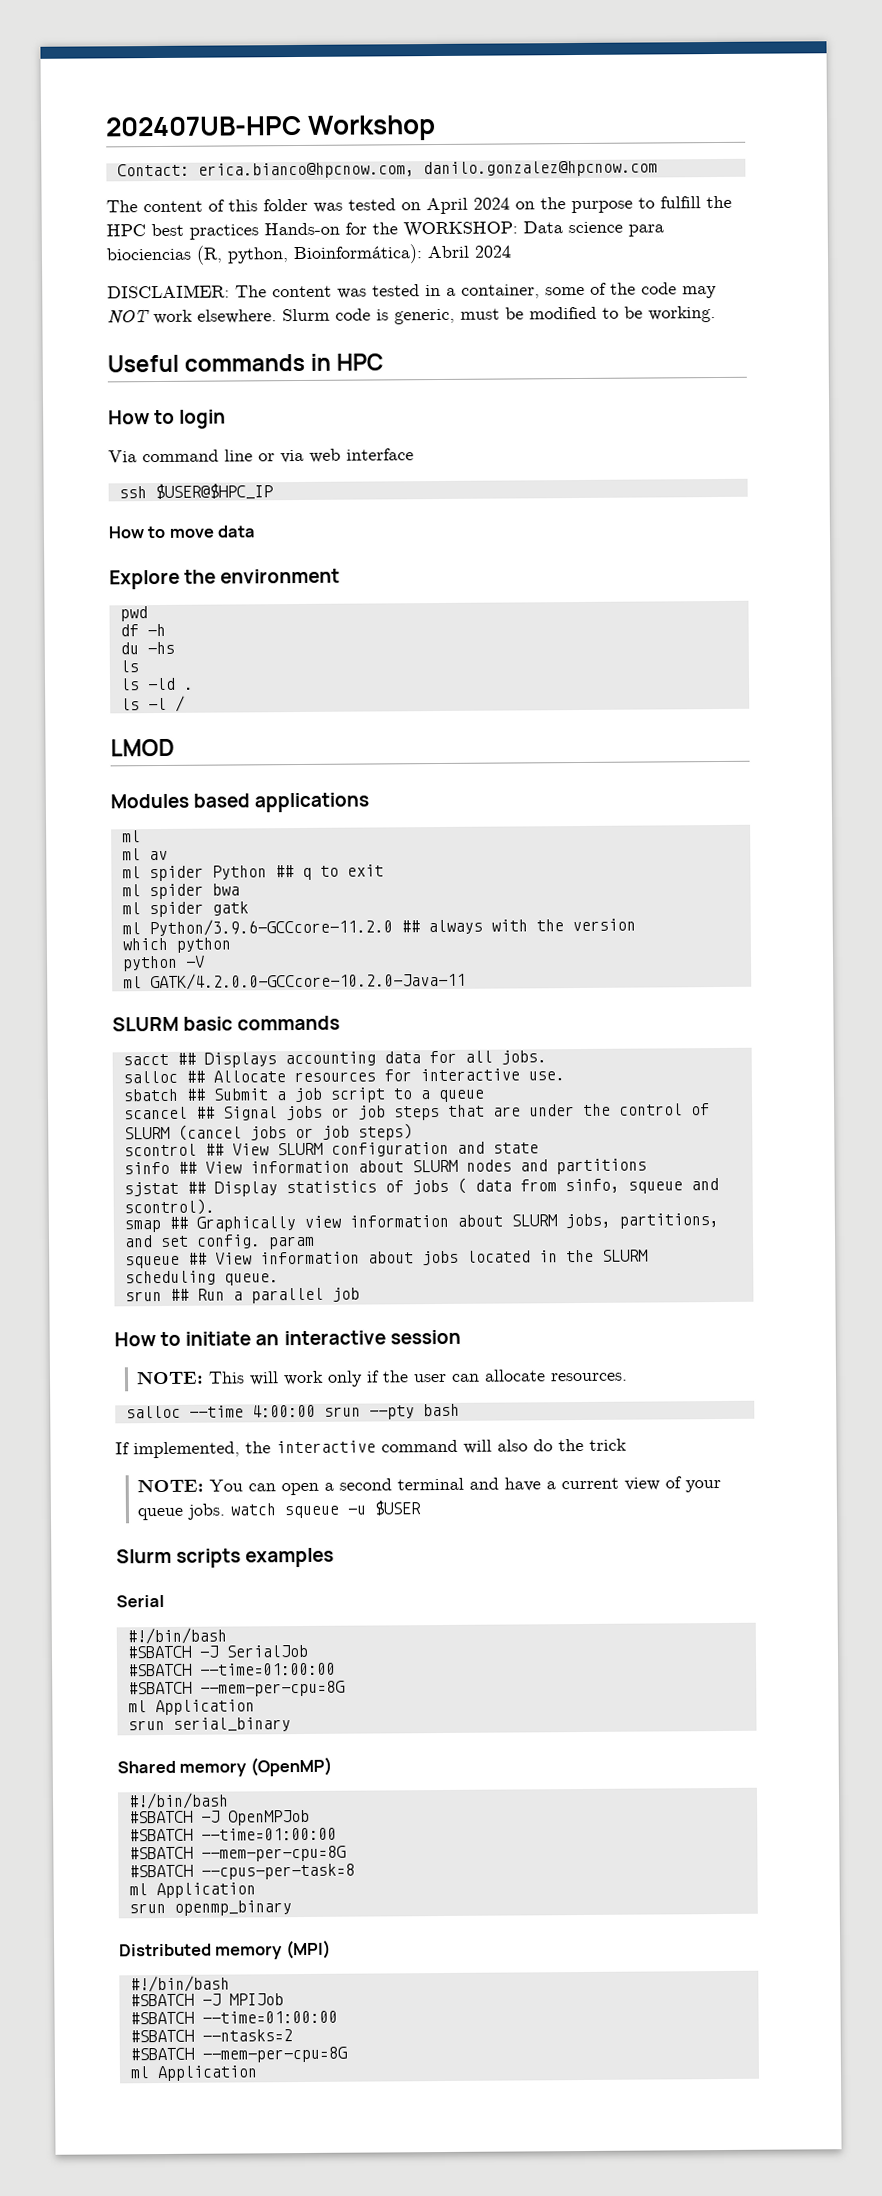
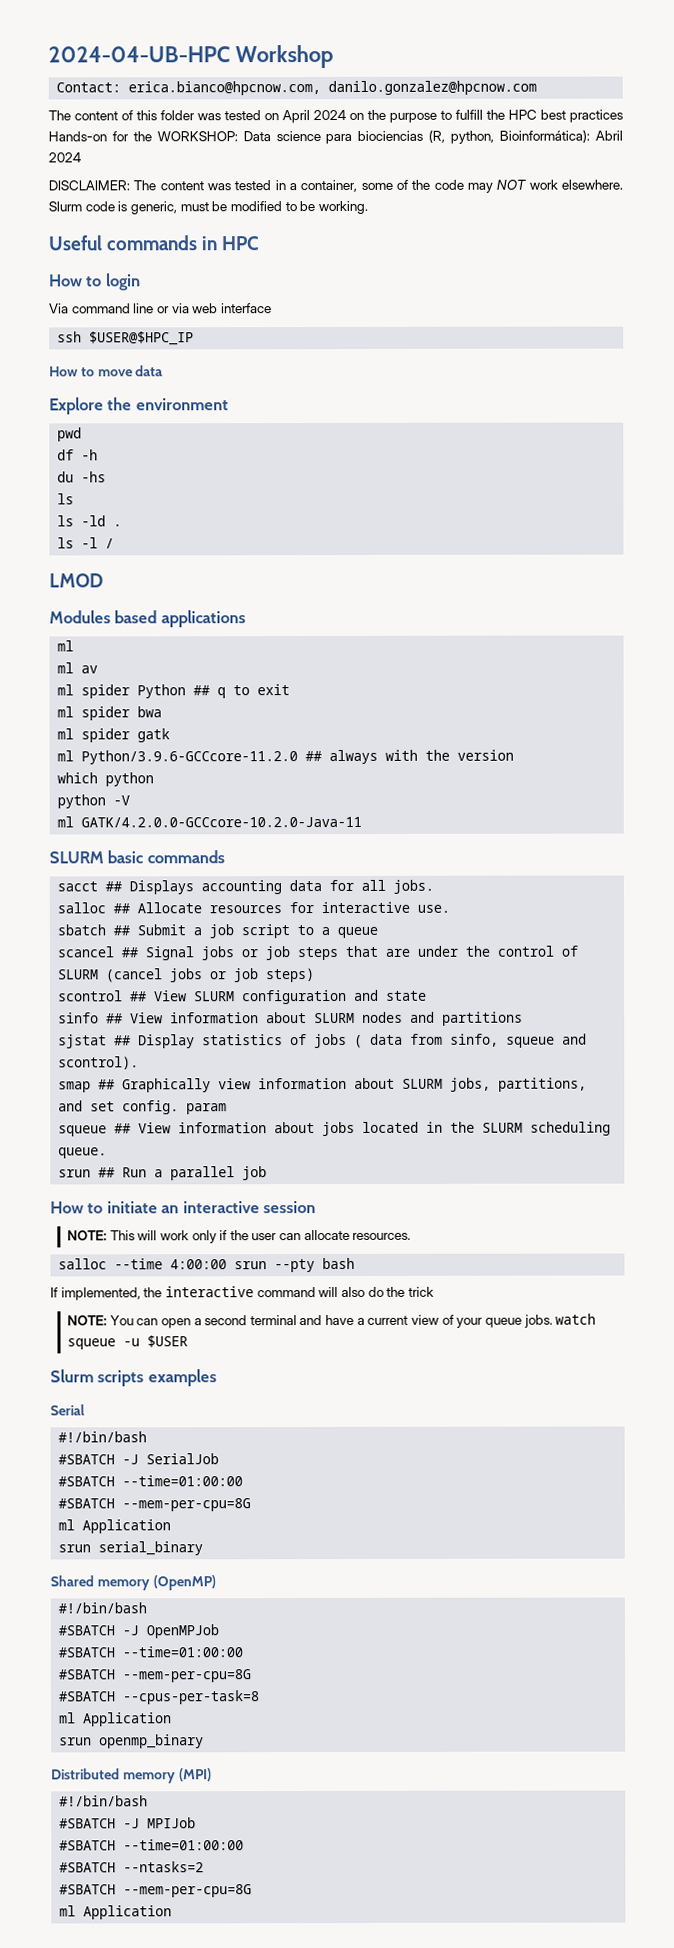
[105,115,302,137] 202407UB-HPC -> [48,46,230,63] 2024-04-UB-HPC

